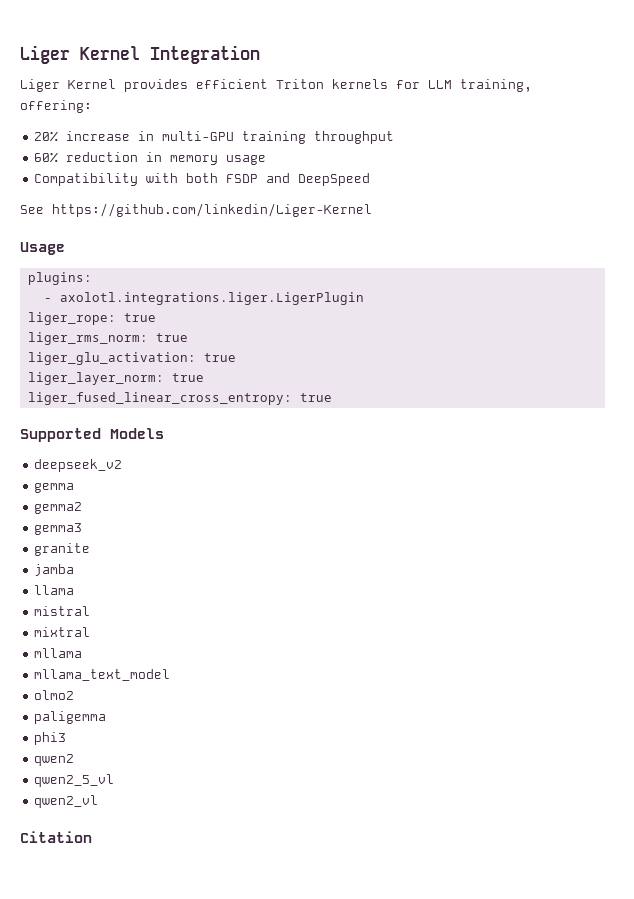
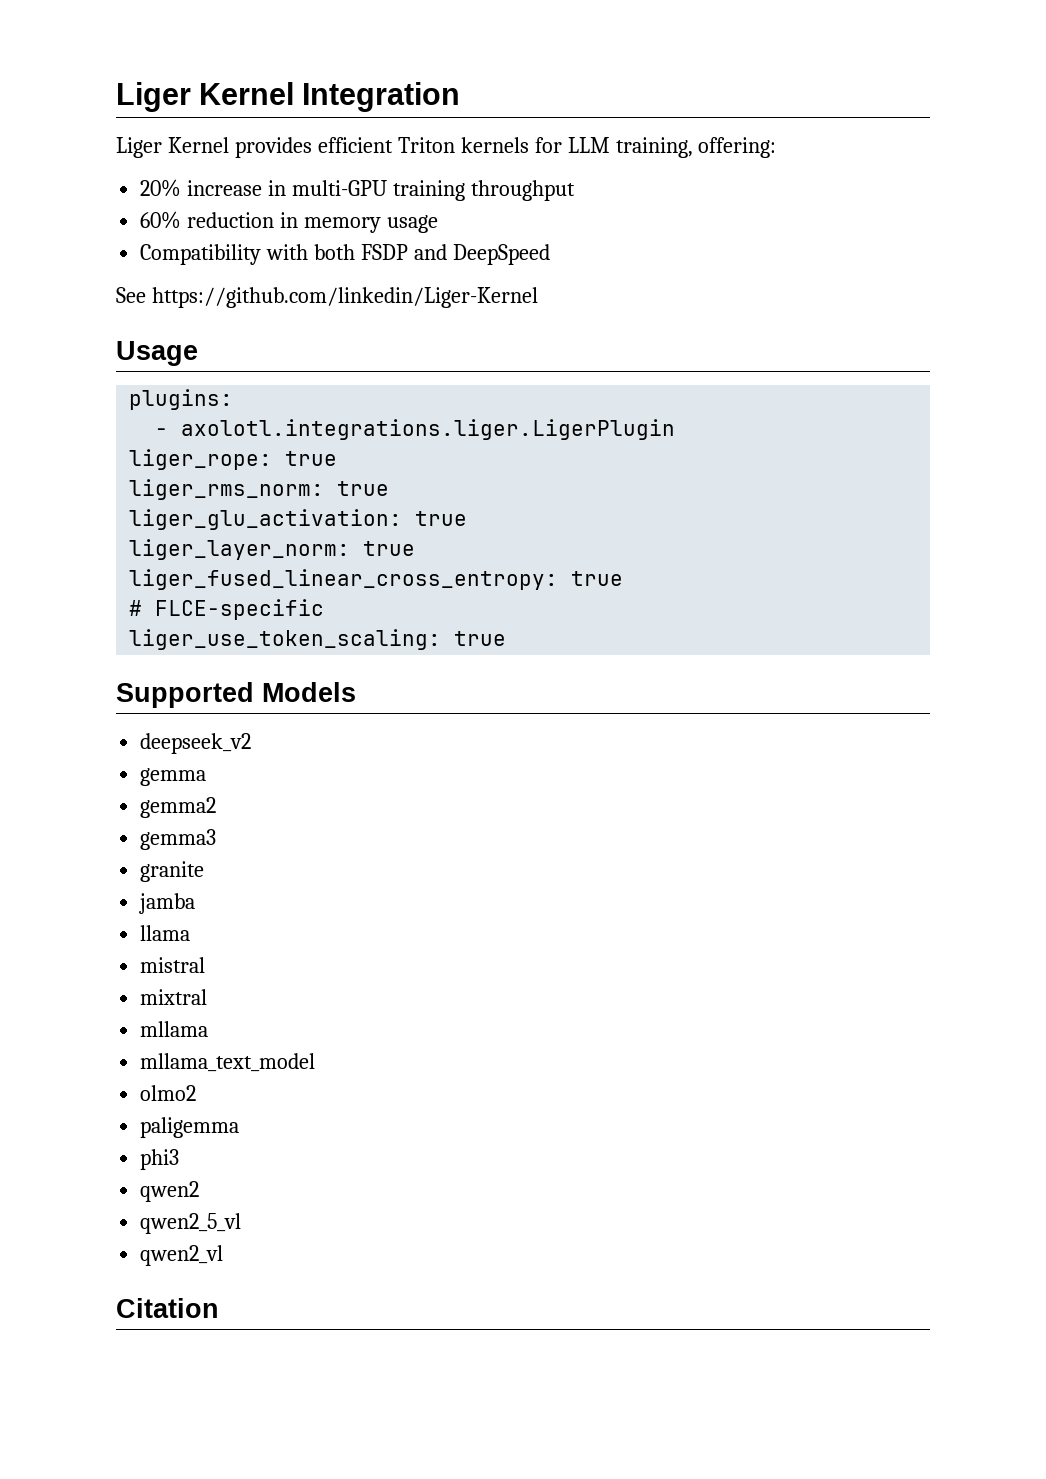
(332, 397) none -> [129,599,325,620] [129,629,507,650] // # FLCE-specific // liger_use_token_scaling: true

